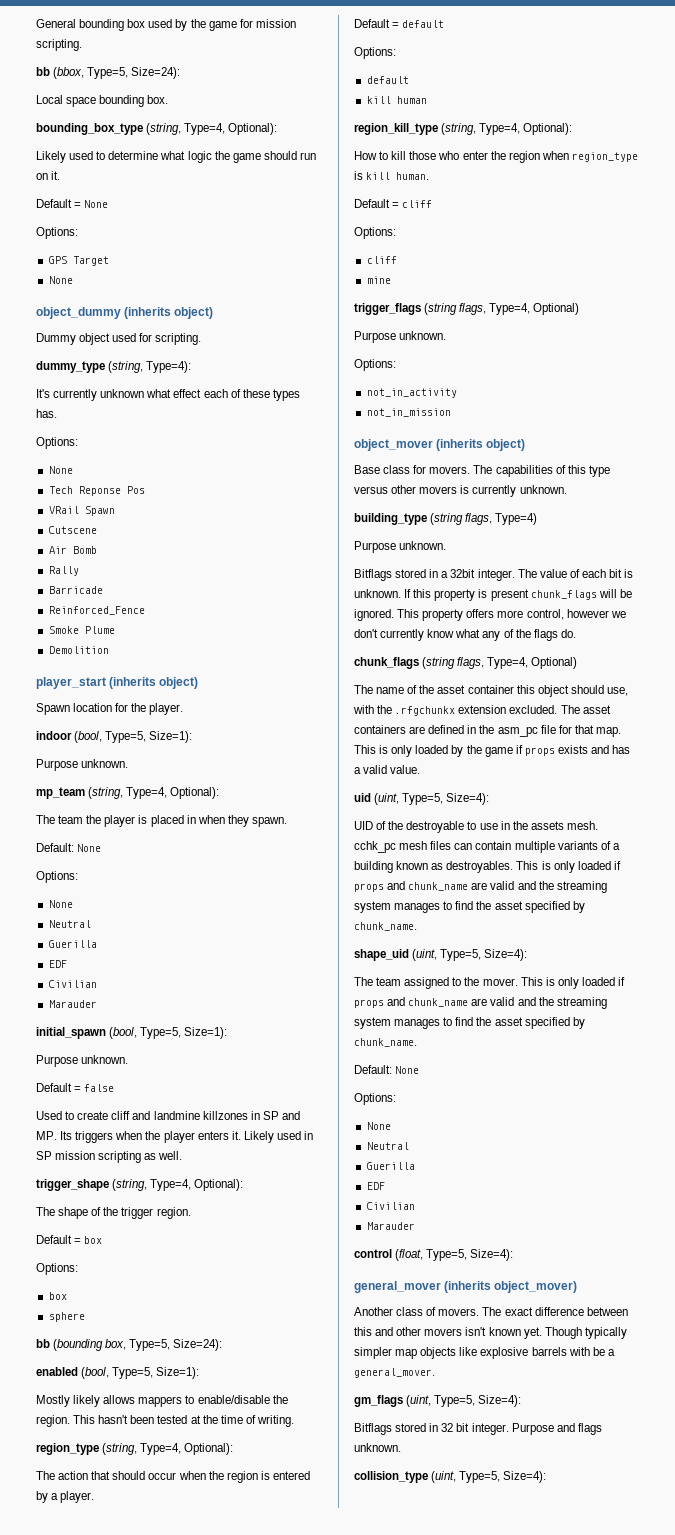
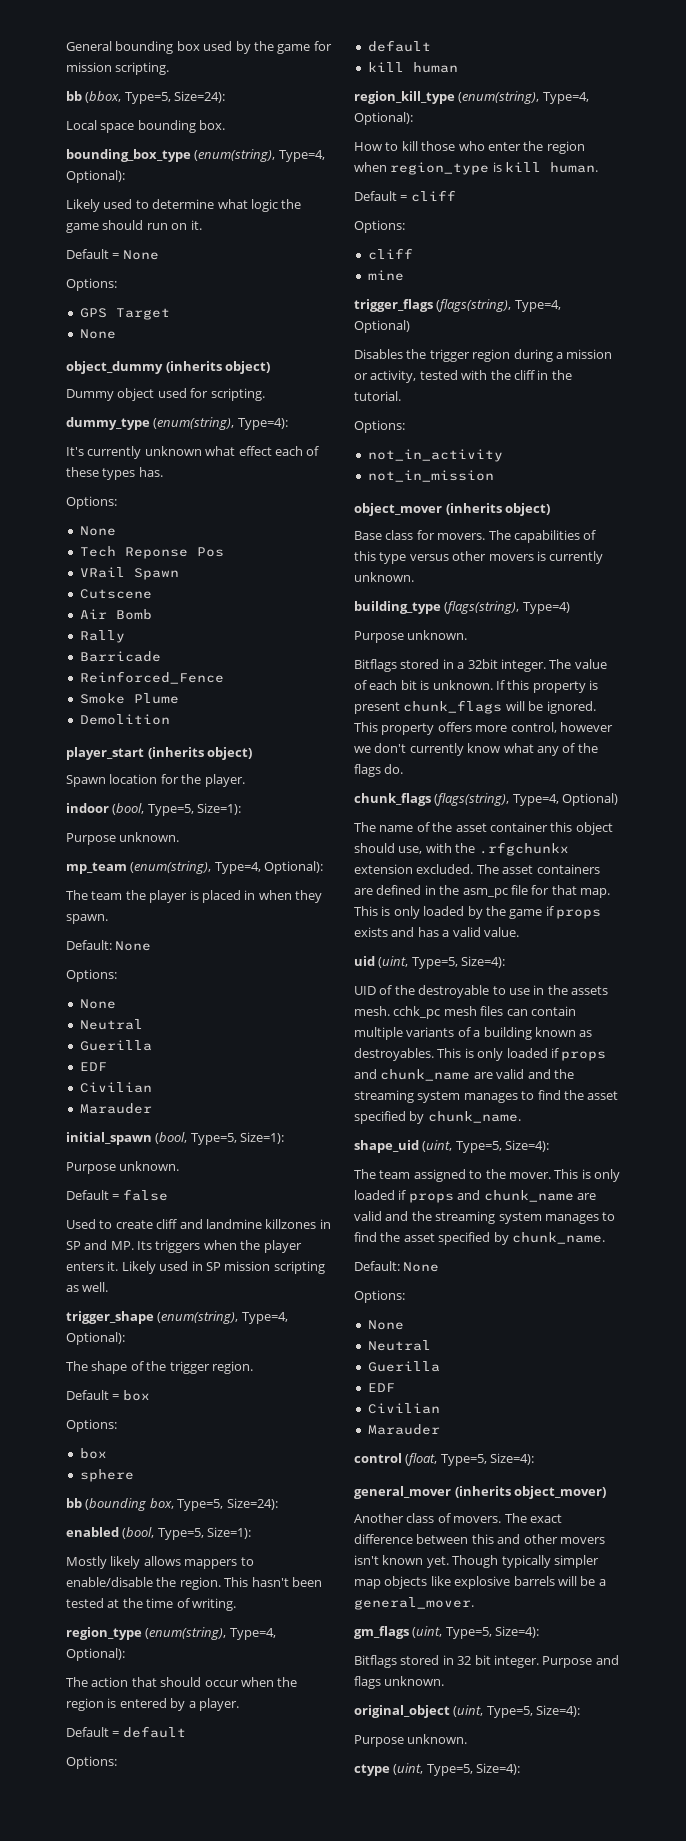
[146,123,182,135] (string, -> [194,149,276,162] (enum(string),
[108,361,144,373] (string, -> [153,417,235,430] (enum(string),
[88,787,124,799] (string, -> [130,861,212,874] (enum(string),
[112,1179,148,1191] (string, -> [157,1311,239,1324] (enum(string),
[102,1443,138,1455] (string, -> [145,1627,227,1640] (enum(string),
[441,123,477,135] (string, -> [458,91,540,104] (enum(string),
[424,303,580,315] [354,331,447,343] (string flags, Type=4, Optional) // Purpose unknown. -> [436,299,561,312] [354,320,410,333] [354,349,613,362] [354,370,572,383] [354,391,401,401] (flags(string), Type=4, Optional) // Disables the trigger region during a mission or activity, tested with the cliff in the tutorial.
[430,513,493,525] (string flags, -> [444,601,520,614] (flags(string),
[422,657,485,669] (string flags, -> [434,793,510,806] (flags(string),
[568,1347,590,1356] with -> [557,1576,577,1586] will
[354,1471,547,1483] collision_type (uint, Type=5, Size=4): -> [354,1705,581,1718] [354,1734,468,1747] [354,1763,521,1776] original_object (uint, Type=5, Size=4): // Purpose unknown. // ctype (uint, Type=5, Size=4):

